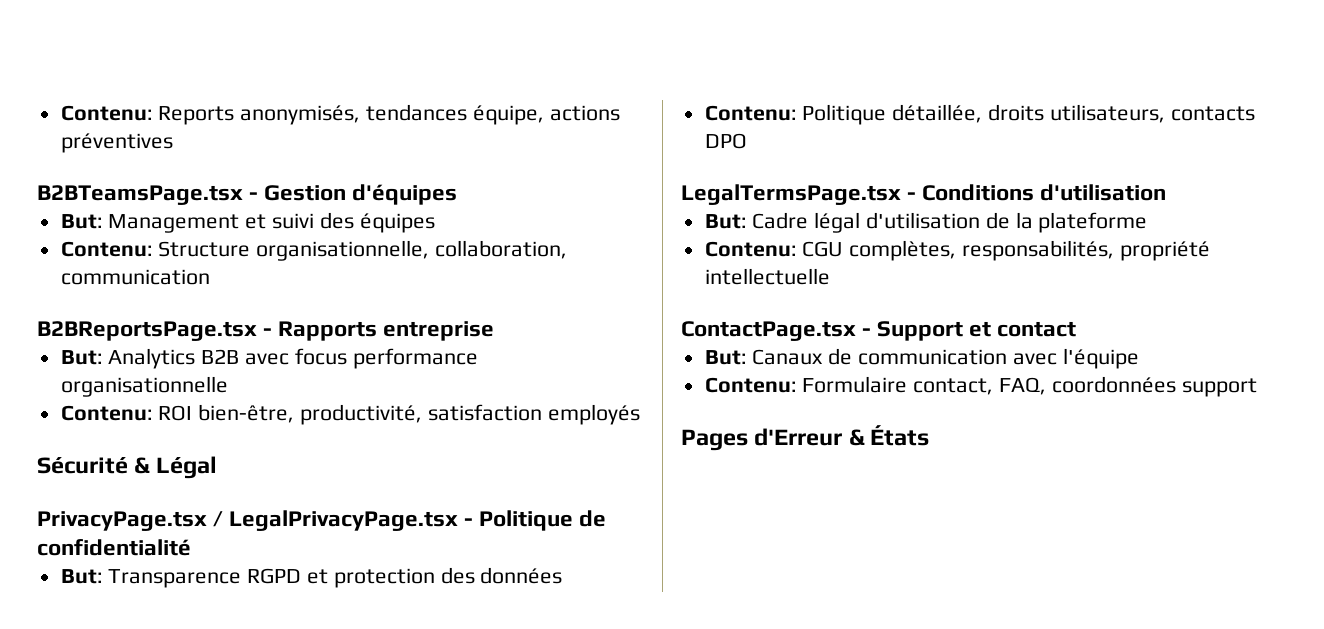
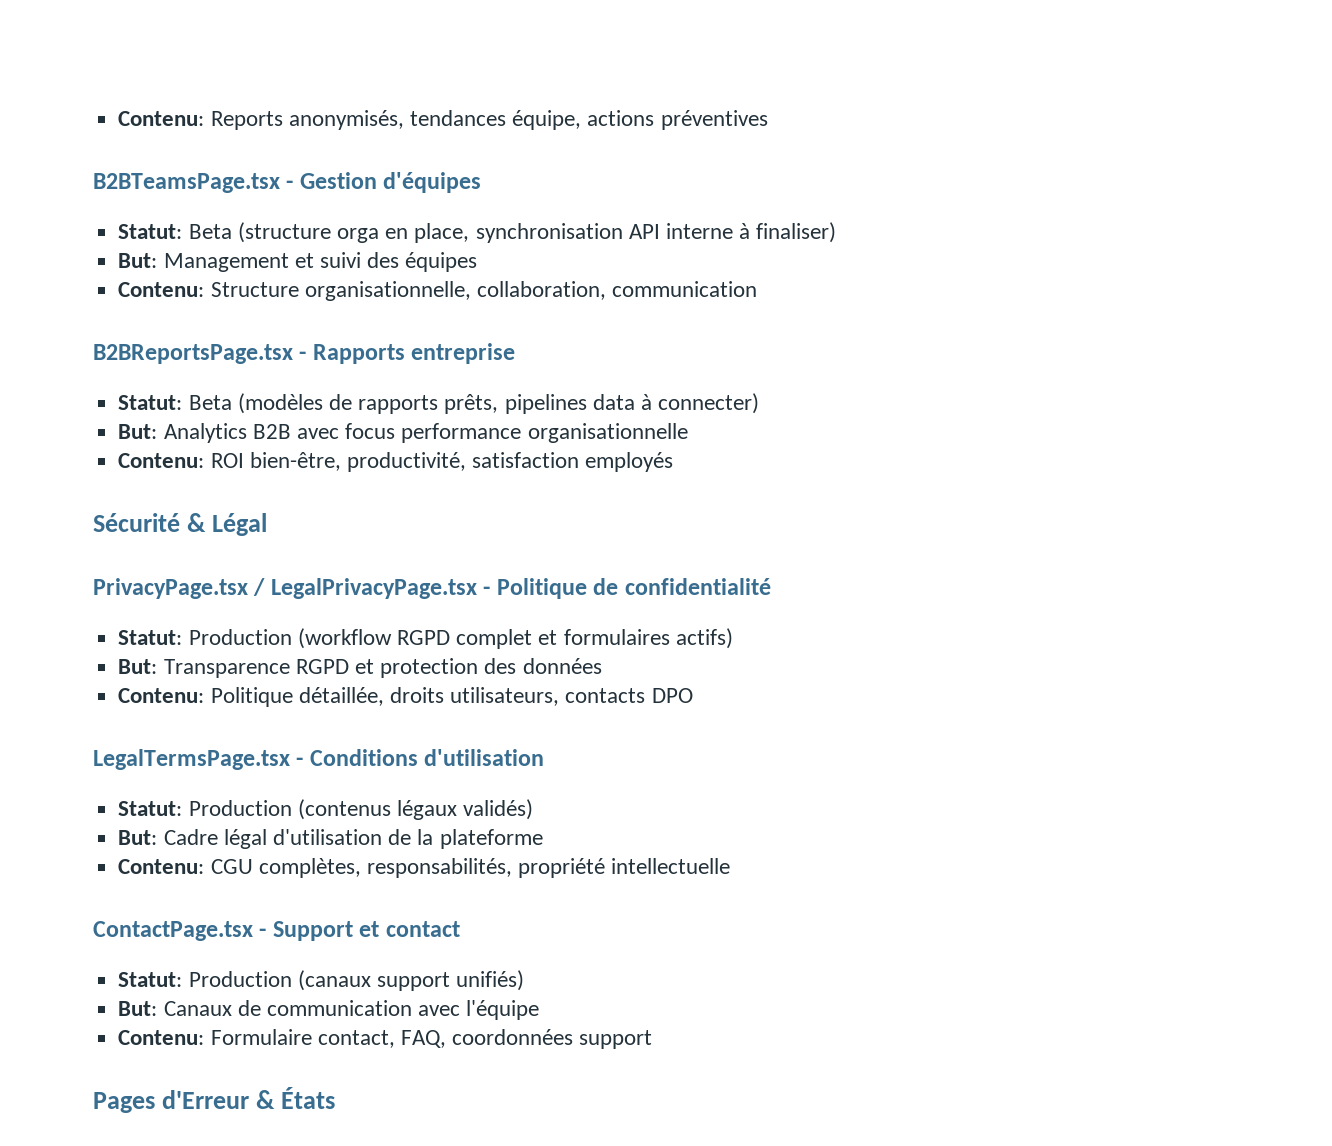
(458, 194) none -> [118,222,837,243] // Statut: Beta (structure orga en place, synchronisation API interne à finaliser)
(495, 331) none -> [118,393,760,414] // Statut: Beta (modèles de rapports prêts, pipelines data à connecter)
(191, 547) none -> [118,628,733,649] // Statut: Production (workflow RGPD complet et formulaires actifs)
(1167, 192) none -> [118,799,534,820] // Statut: Production (contenus légaux validés)
(1077, 329) none -> [118,970,525,991] // Statut: Production (canaux support unifiés)

